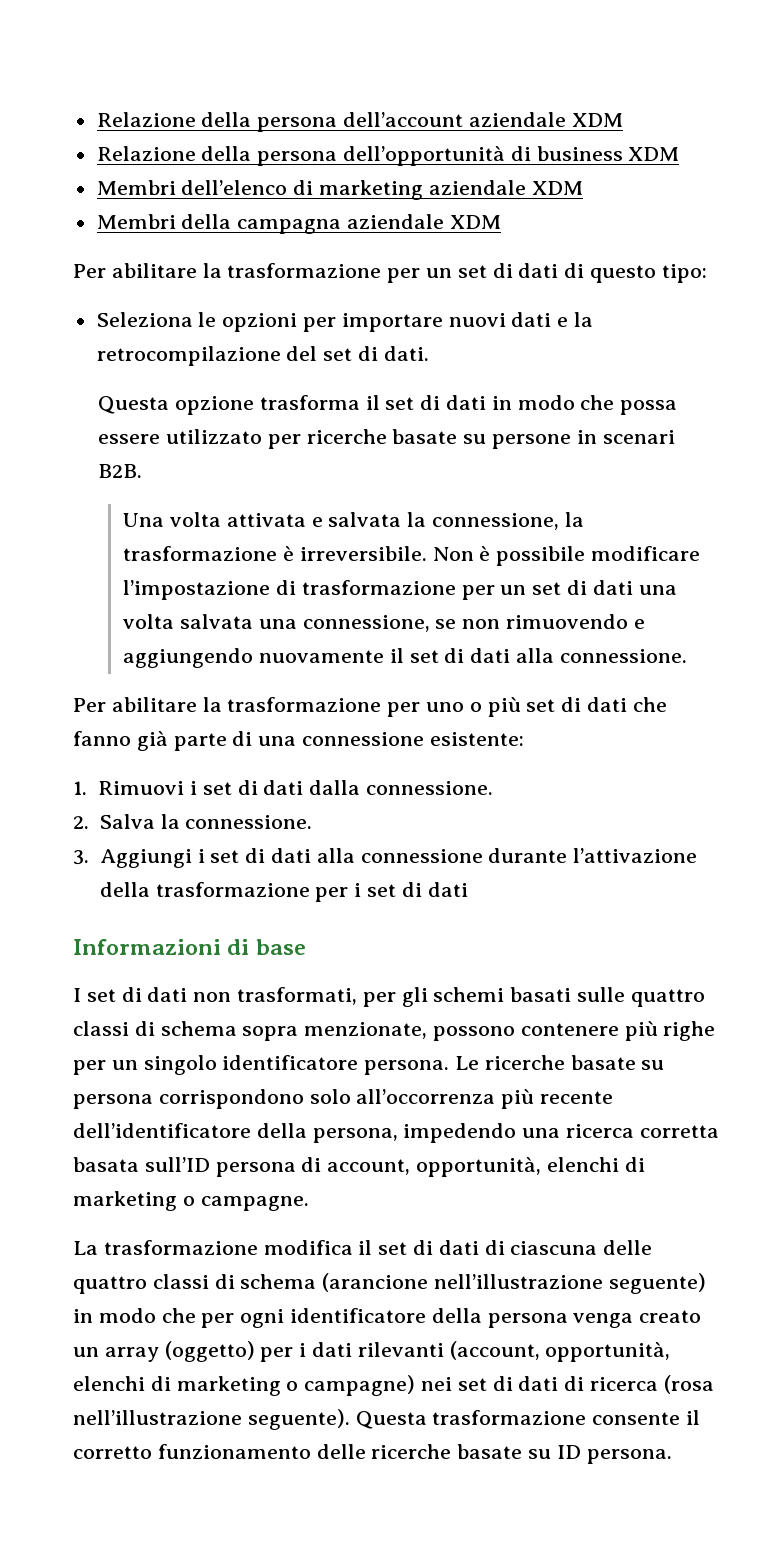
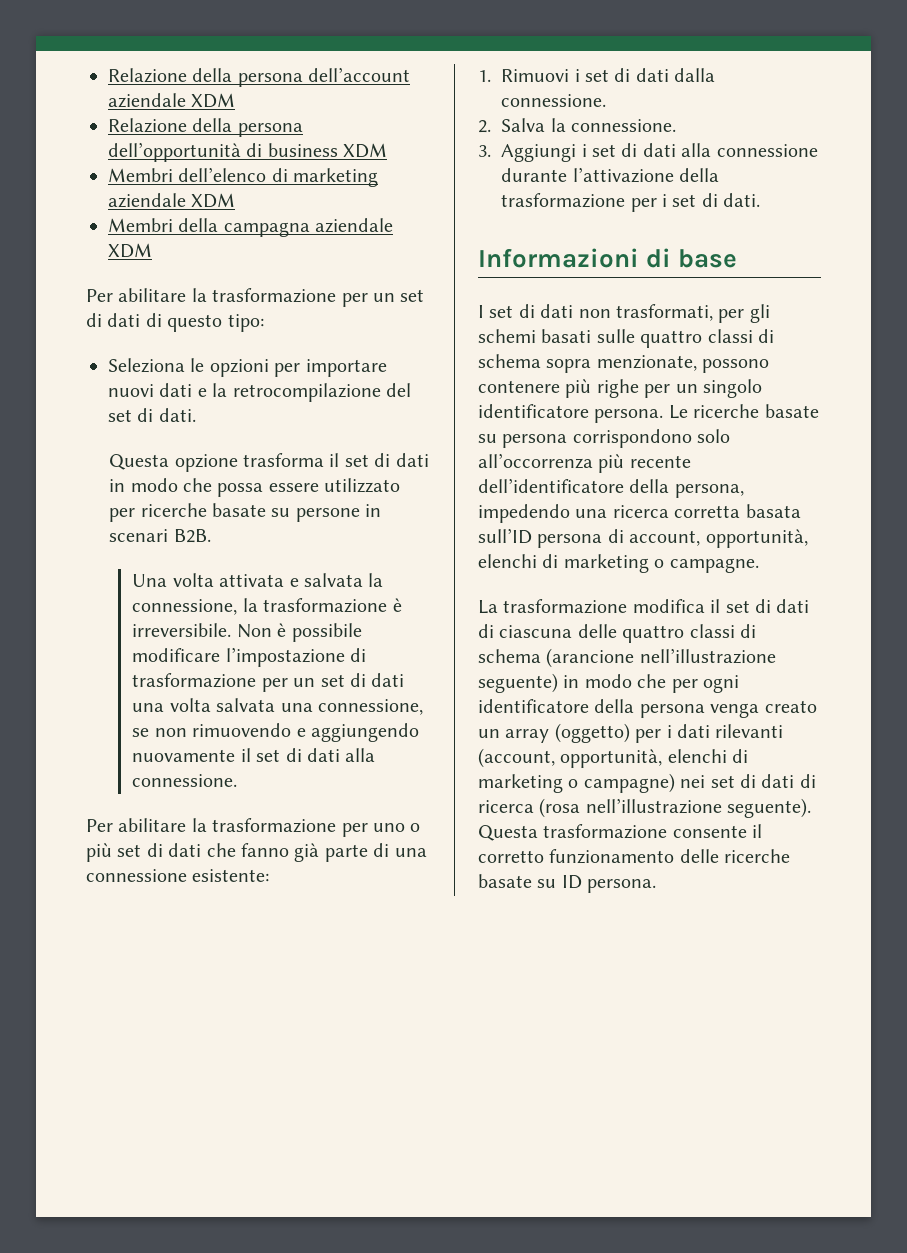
[427,882,468,897] dati -> [723,193,761,207] dati.

